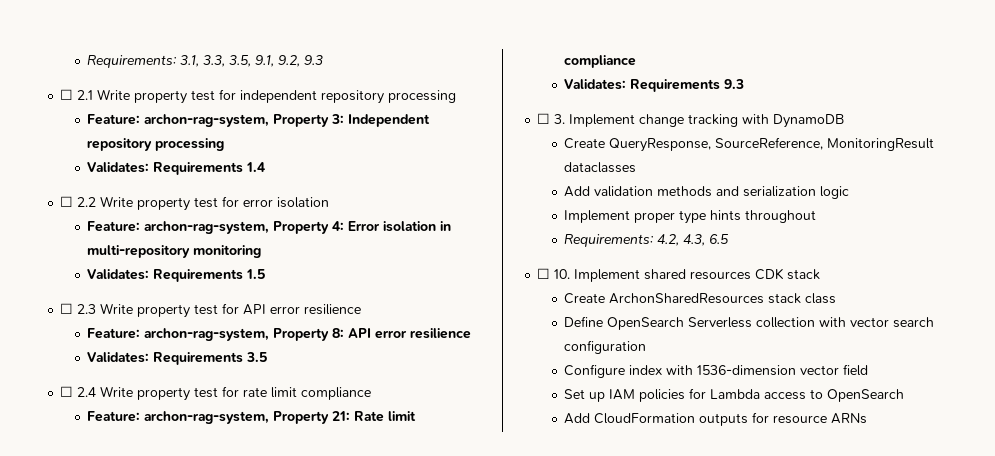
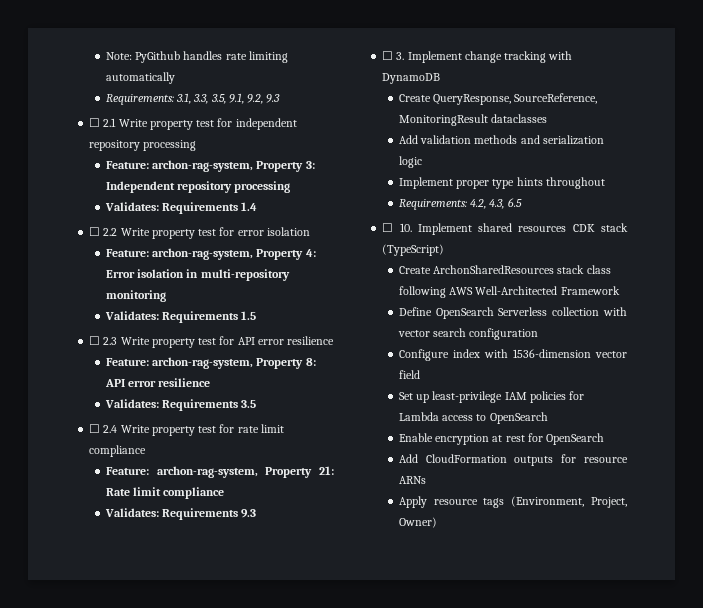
(87, 61) none -> [105,51,288,63] [105,72,175,84] Note: PyGithub handles rate limiting automatically //
(821, 274) none -> [382,244,445,256] (TypeScript)
(837, 298) none -> [398,286,620,298] following AWS Well-Architected Framework
(606, 397) none -> [432,391,503,403] least-privilege
(905, 395) none -> [398,433,605,445] // Enable encryption at rest for OpenSearch
(868, 418) none -> [398,496,627,508] [398,517,437,528] // Apply resource tags (Environment, Project, Owner)

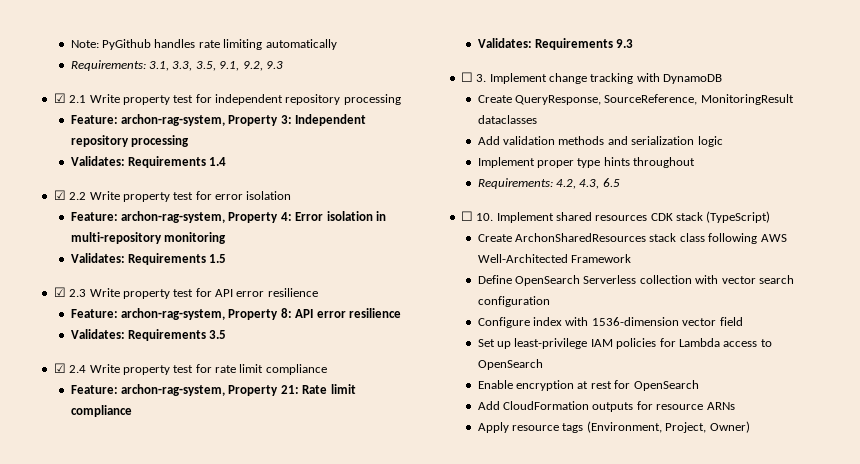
[89,118,101,127] ☐ -> [53,93,66,103] ☑
[89,227,101,236] ☐ -> [53,190,66,200] ☑
[89,336,101,345] ☐ -> [53,287,66,297] ☑
[89,424,101,433] ☐ -> [53,363,66,373] ☑

